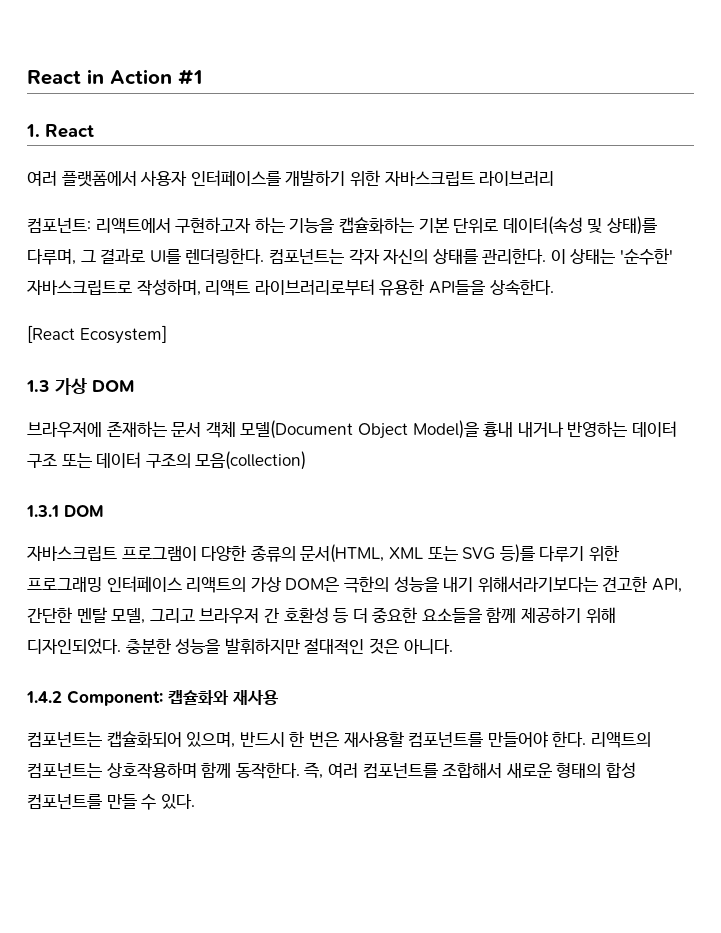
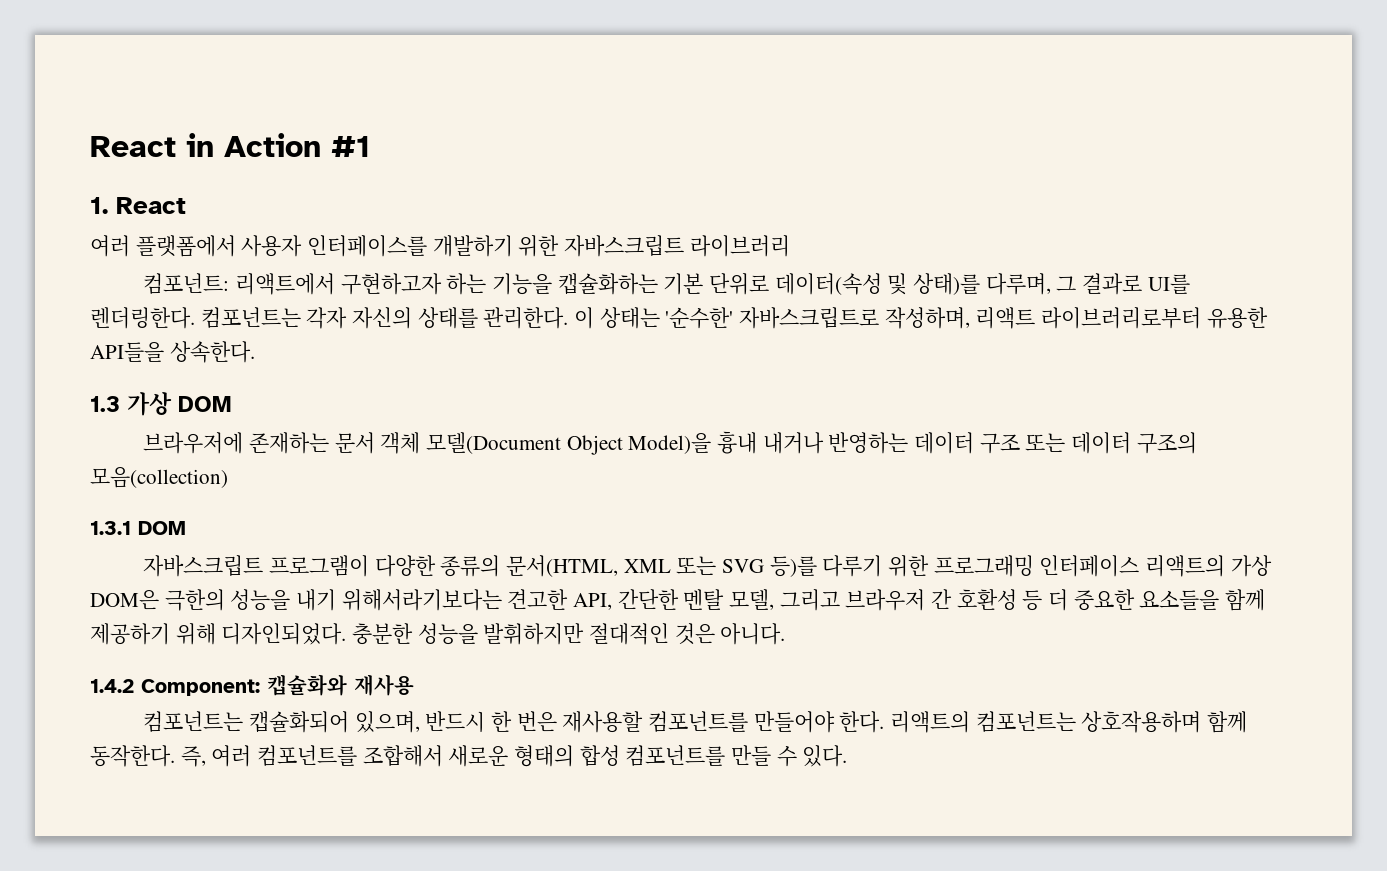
[27,325,167,344] // [React Ecosystem] -> (255, 352) none

